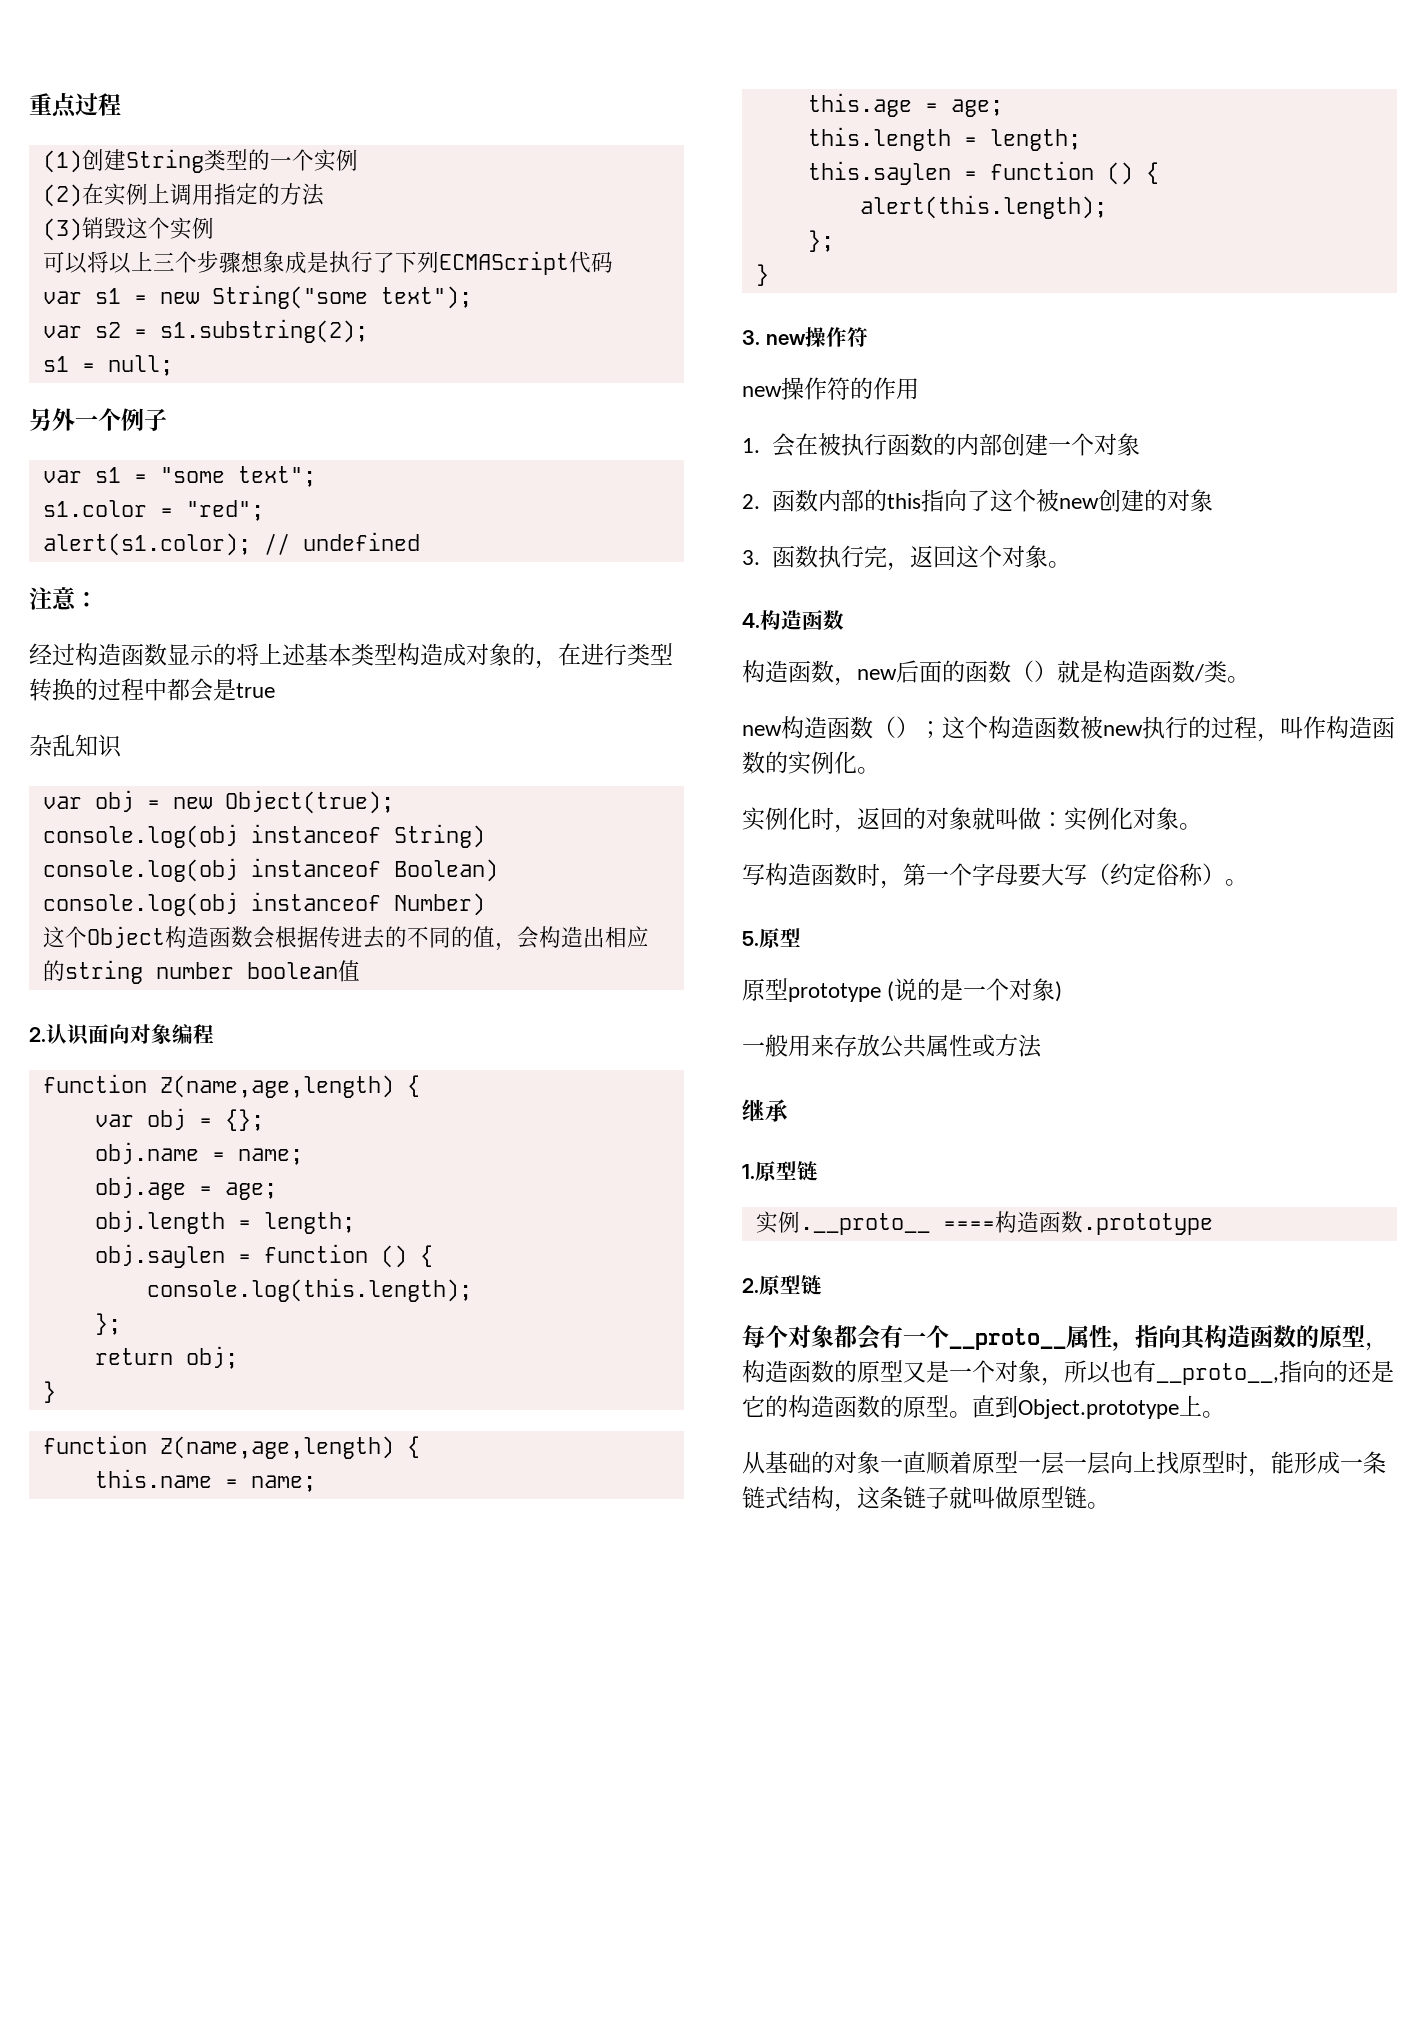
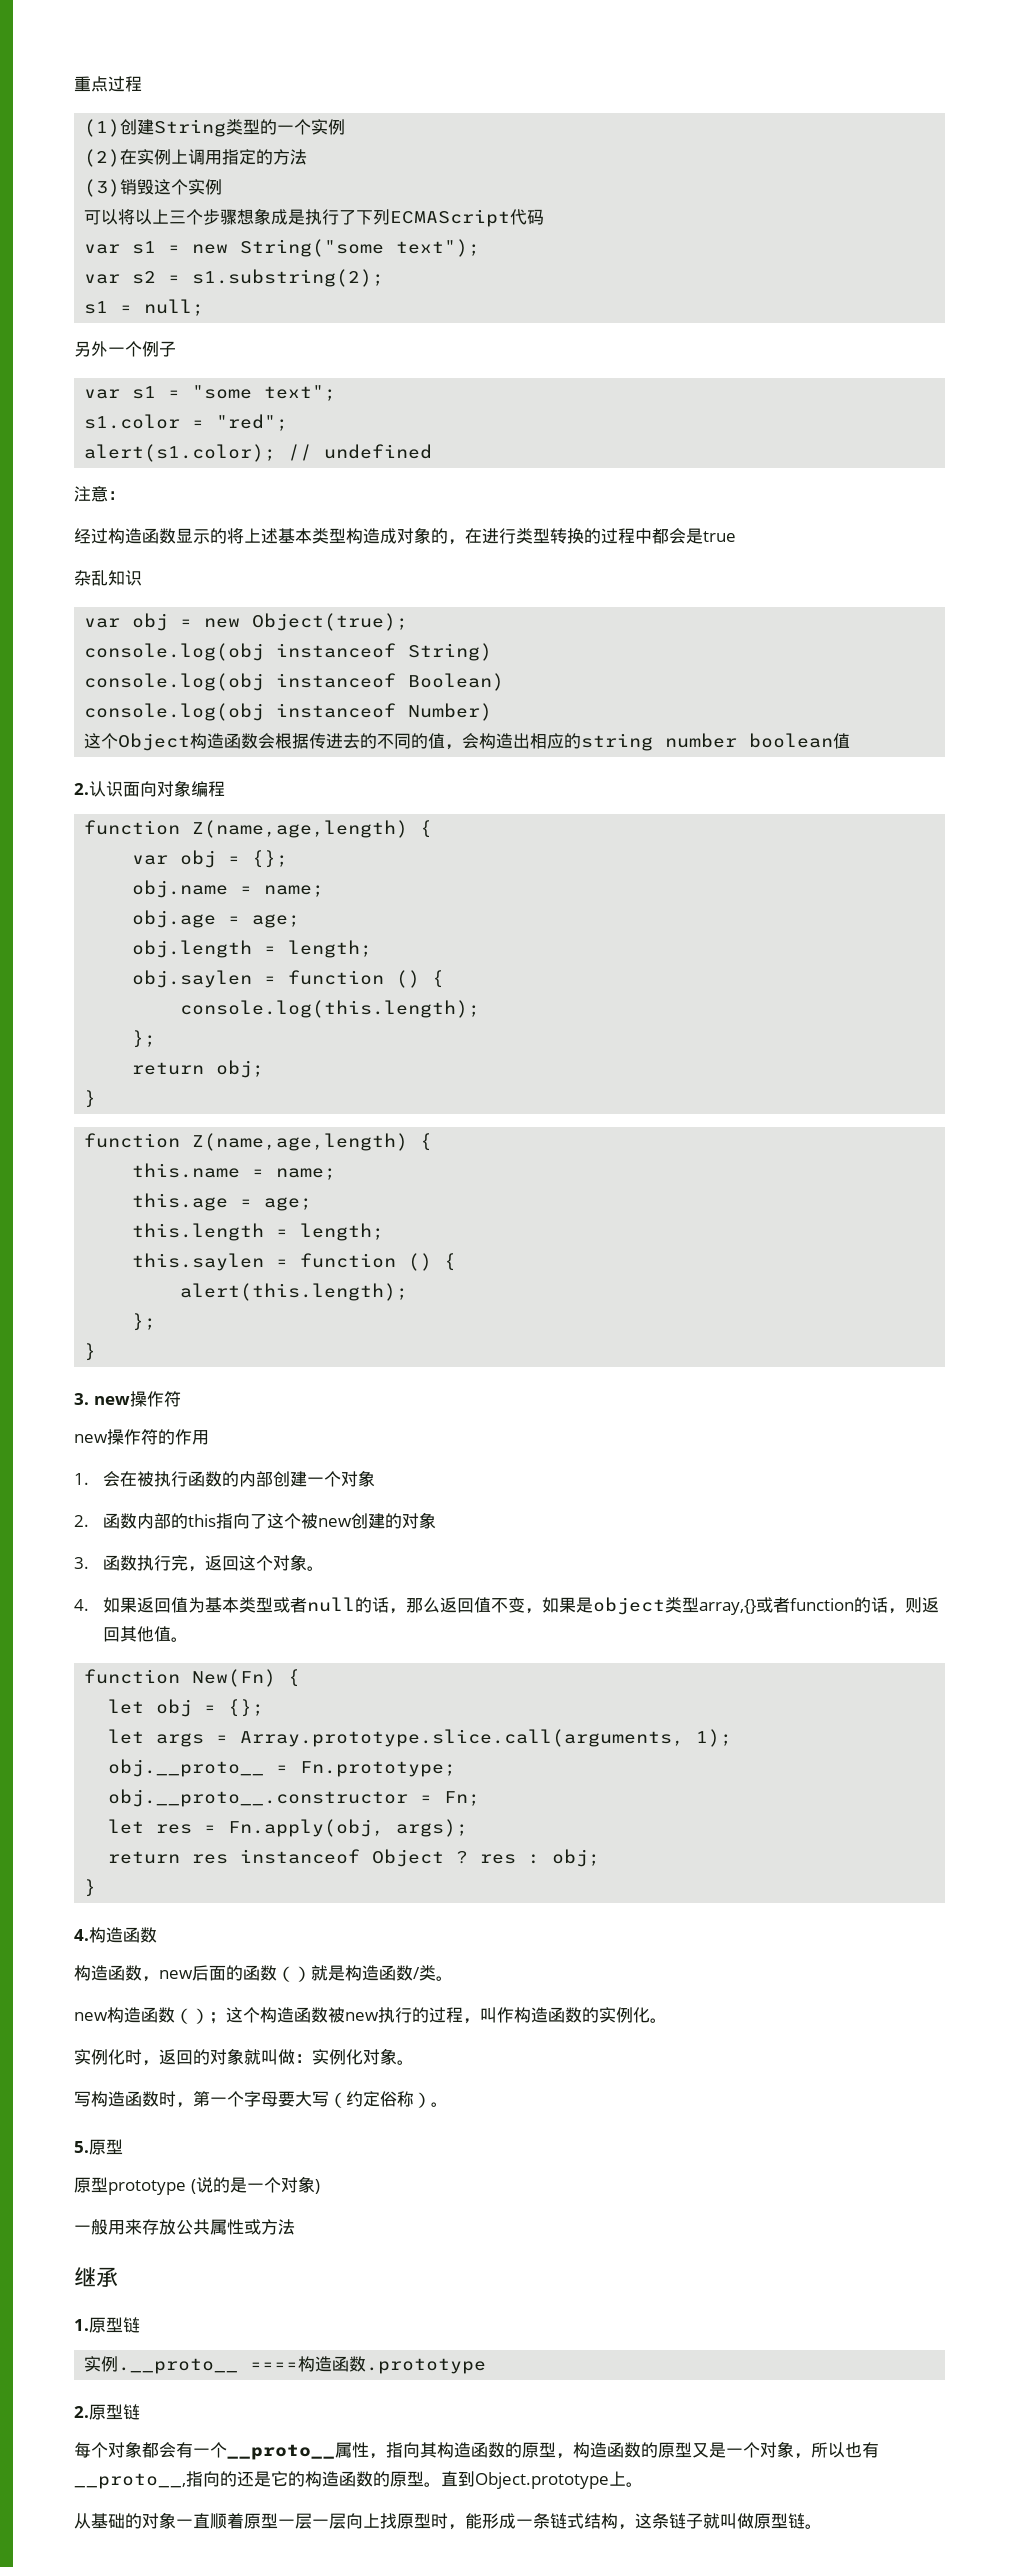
(1071, 564) none -> [74,1597,940,1615] [103,1626,189,1642] [84,1669,301,1687] [108,1699,265,1717] [108,1729,733,1747] [108,1759,457,1777] [108,1789,481,1807] [108,1819,469,1837] [108,1849,601,1867] [84,1879,97,1897] // 4.如果返回值为基本类型或者null的话，那么返回值不变，如果是object类型array,{}或者function的话，则返回其他值。 // function New(Fn) { // let obj = {}; // let args = Array.prototype.slice.call(arguments, 1); // obj.__proto__ = Fn.prototype; // obj.__proto__.constructor = Fn; // let res = Fn.apply(obj, args); // return res instanceof Object ? res : obj; // }

